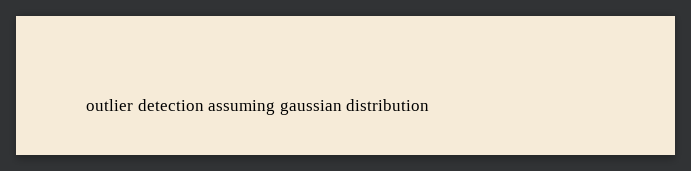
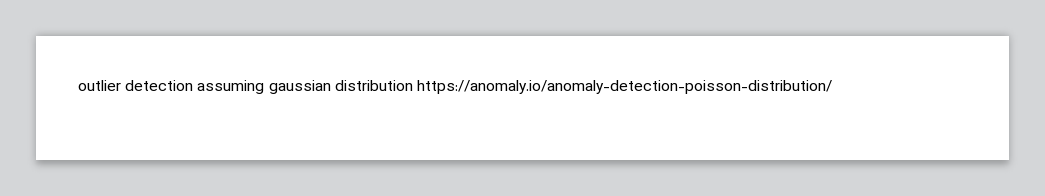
(430, 105) none -> [416,80,832,94] https://anomaly.io/anomaly-detection-poisson-distribution/

